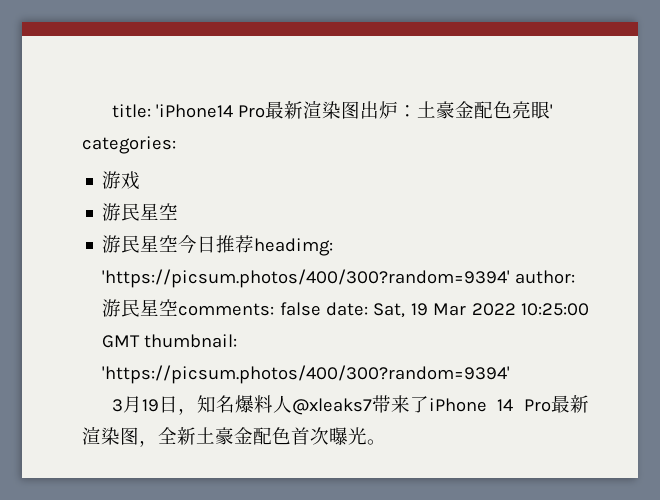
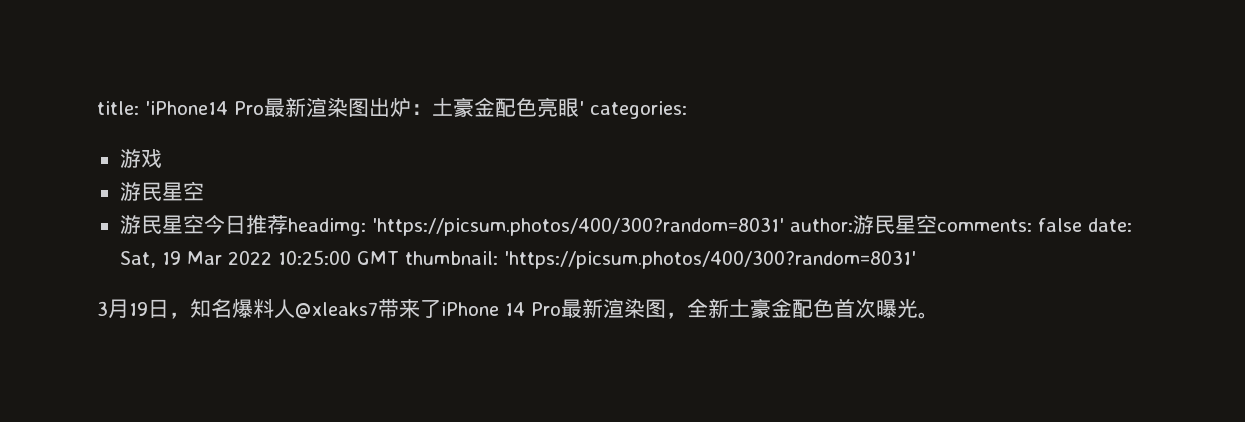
[102,269,511,288] 'https://picsum.photos/400/300?random=9394' -> [371,217,784,236] 'https://picsum.photos/400/300?random=8031'
[102,365,511,384] 'https://picsum.photos/400/300?random=9394' -> [503,250,916,269] 'https://picsum.photos/400/300?random=8031'

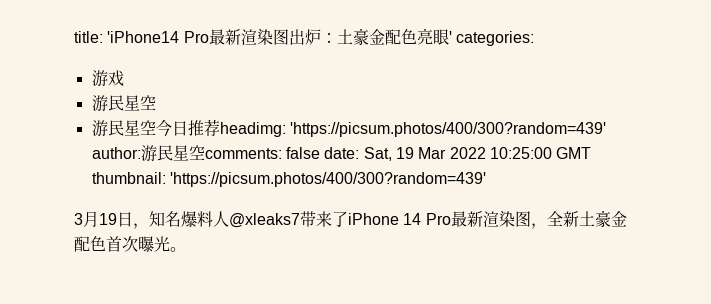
[371,217,784,236] 'https://picsum.photos/400/300?random=8031' -> [289,122,606,137] 'https://picsum.photos/400/300?random=439'
[503,250,916,269] 'https://picsum.photos/400/300?random=8031' -> [169,172,486,187] 'https://picsum.photos/400/300?random=439'

